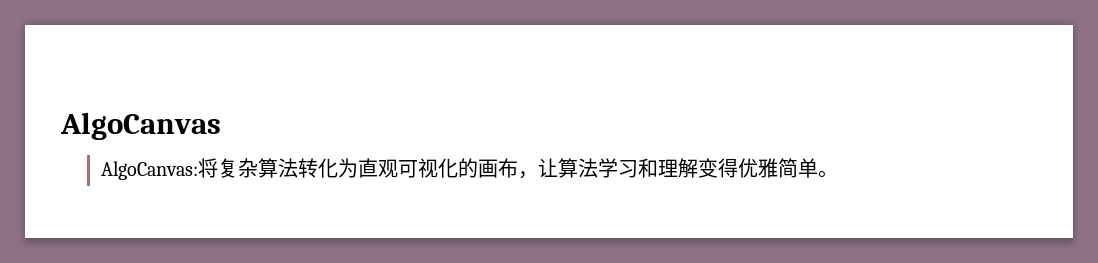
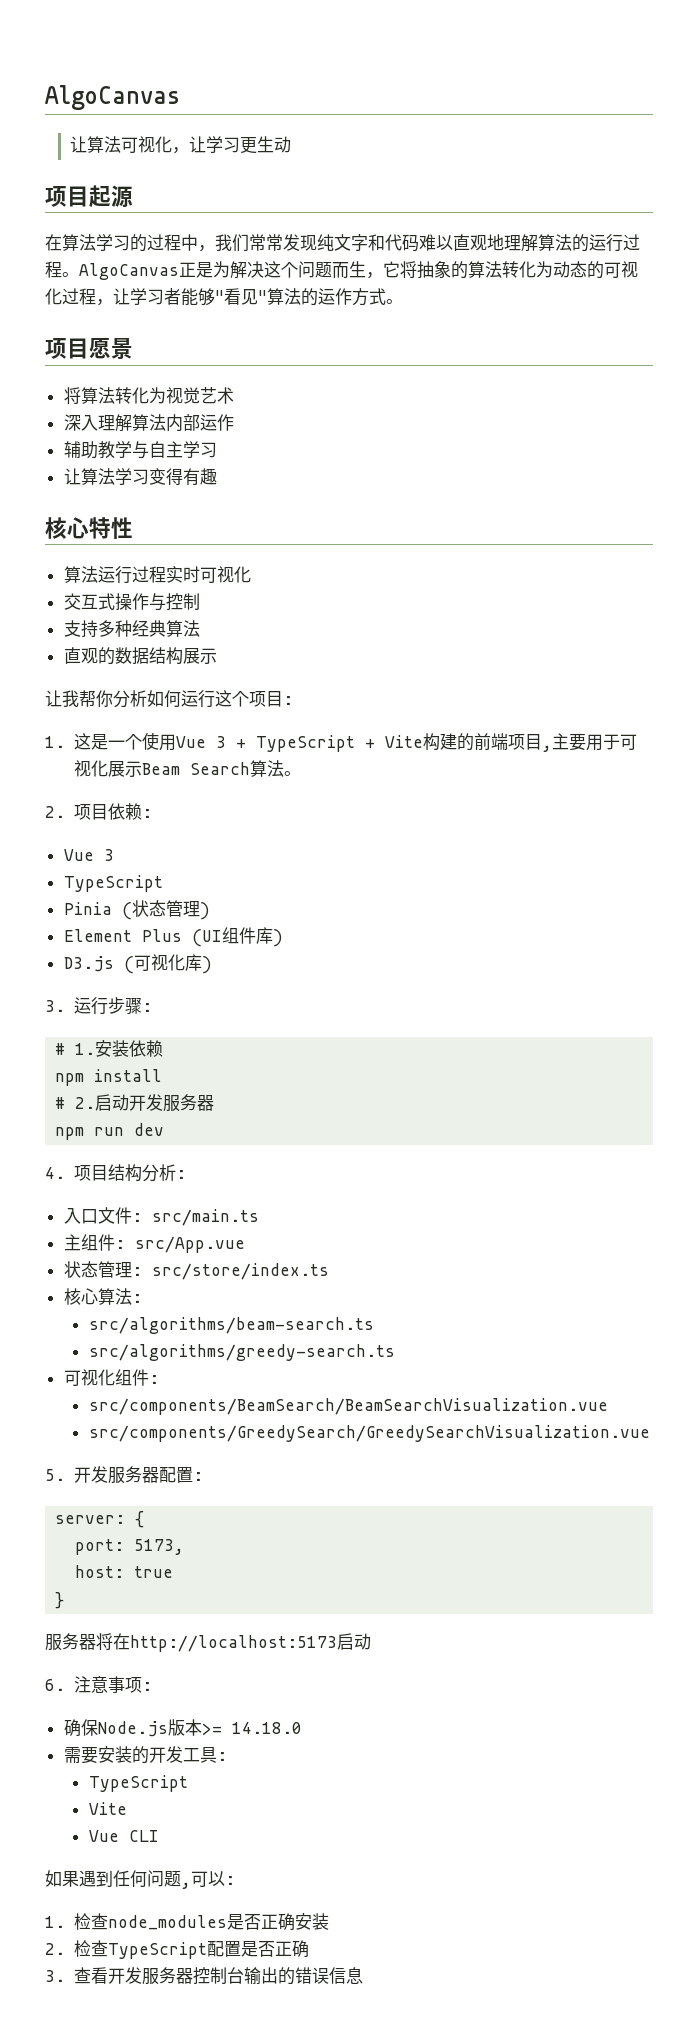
[100,158,838,180] AlgoCanvas:将复杂算法转化为直观可视化的画布，让算法学习和理解变得优雅简单。 -> [69,136,291,154] [45,185,133,208] [45,234,640,252] [45,261,638,280] [45,288,403,306] [45,338,133,359] [63,387,234,404] [63,414,234,432] [63,441,217,459] [63,468,217,486] [45,517,133,539] [63,566,251,584] [63,593,200,611] [63,620,200,638] [63,647,217,665] [45,690,293,708] [45,732,637,752] [73,760,301,777] [45,803,152,820] [63,849,114,861] [63,875,163,892] [63,900,210,920] [63,927,283,947] [63,954,212,974] [45,997,152,1015] [55,1040,164,1057] [55,1069,163,1086] [55,1094,215,1112] [55,1123,165,1140] [45,1164,186,1182] [63,1207,259,1226] [63,1234,245,1253] [63,1261,329,1280] [63,1288,142,1305] [88,1317,374,1334] [88,1344,395,1361] [63,1369,159,1386] [88,1398,608,1415] [88,1425,650,1442] [45,1466,203,1484] [55,1511,145,1528] [75,1539,185,1555] [75,1565,174,1578] [55,1592,65,1609] [45,1633,371,1652] [45,1676,152,1693] [63,1719,302,1737] [63,1746,227,1764] [88,1775,188,1792] [88,1802,127,1815] [88,1830,159,1842] [45,1870,235,1889] [45,1913,329,1931] [45,1940,309,1959] [45,1967,363,1985] 让算法可视化，让学习更生动 // 项目起源 // 在算法学习的过程中，我们常常发现纯文字和代码难以直观地理解算法的运行过程。AlgoCanvas正是为解决这个问题而生，它将抽象的算法转化为动态的可视化过程，让学习者能够"看见"算法的运作方式。 // 项目愿景 // 将算法转化为视觉艺术 // 深入理解算法内部运作 // 辅助教学与自主学习 // 让算法学习变得有趣 // 核心特性 // 算法运行过程实时可视化 // 交互式操作与控制 // 支持多种经典算法 // 直观的数据结构展示 // 让我帮你分析如何运行这个项目: // 1.这是一个使用Vue 3 + TypeScript + Vite构建的前端项目,主要用于可视化展示Beam Search算法。 // 2.项目依赖: // Vue 3 // TypeScript // Pinia (状态管理) // Element Plus (UI组件库) // D3.js (可视化库) // 3.运行步骤: // # 1.安装依赖 // npm install // # 2.启动开发服务器 // npm run dev // 4.项目结构分析: // 入口文件: src/main.ts // 主组件: src/App.vue // 状态管理: src/store/index.ts // 核心算法: // src/algorithms/beam-search.ts // src/algorithms/greedy-search.ts // 可视化组件: // src/components/BeamSearch/BeamSearchVisualization.vue // src/components/GreedySearch/GreedySearchVisualization.vue // 5.开发服务器配置: // server: { // port: 5173, // host: true // } // 服务器将在http://localhost:5173启动 // 6.注意事项: // 确保Node.js版本>= 14.18.0 // 需要安装的开发工具: // TypeScript // Vite // Vue CLI // 如果遇到任何问题,可以: // 1.检查node_modules是否正确安装 // 2.检查TypeScript配置是否正确 // 3.查看开发服务器控制台输出的错误信息

